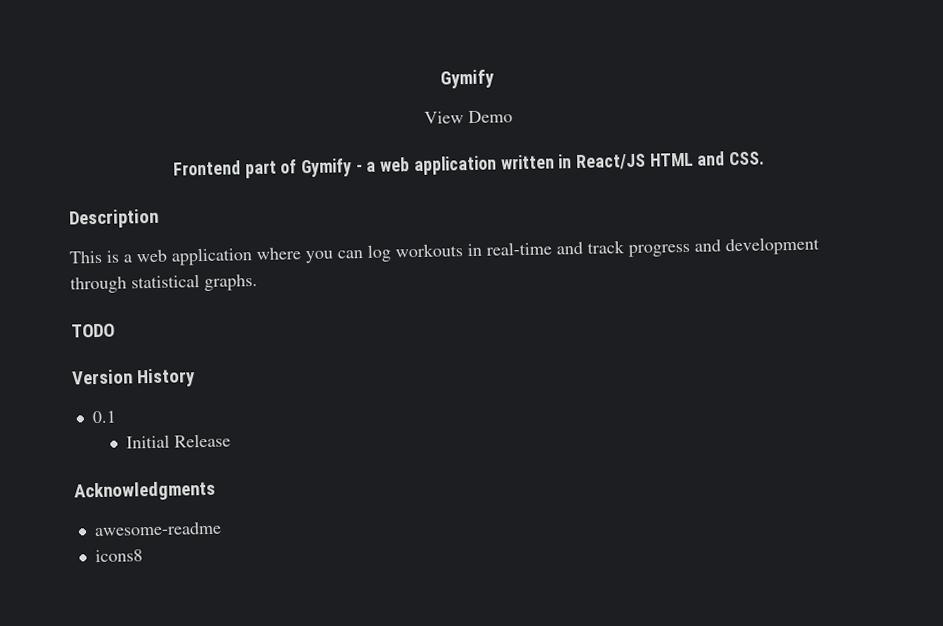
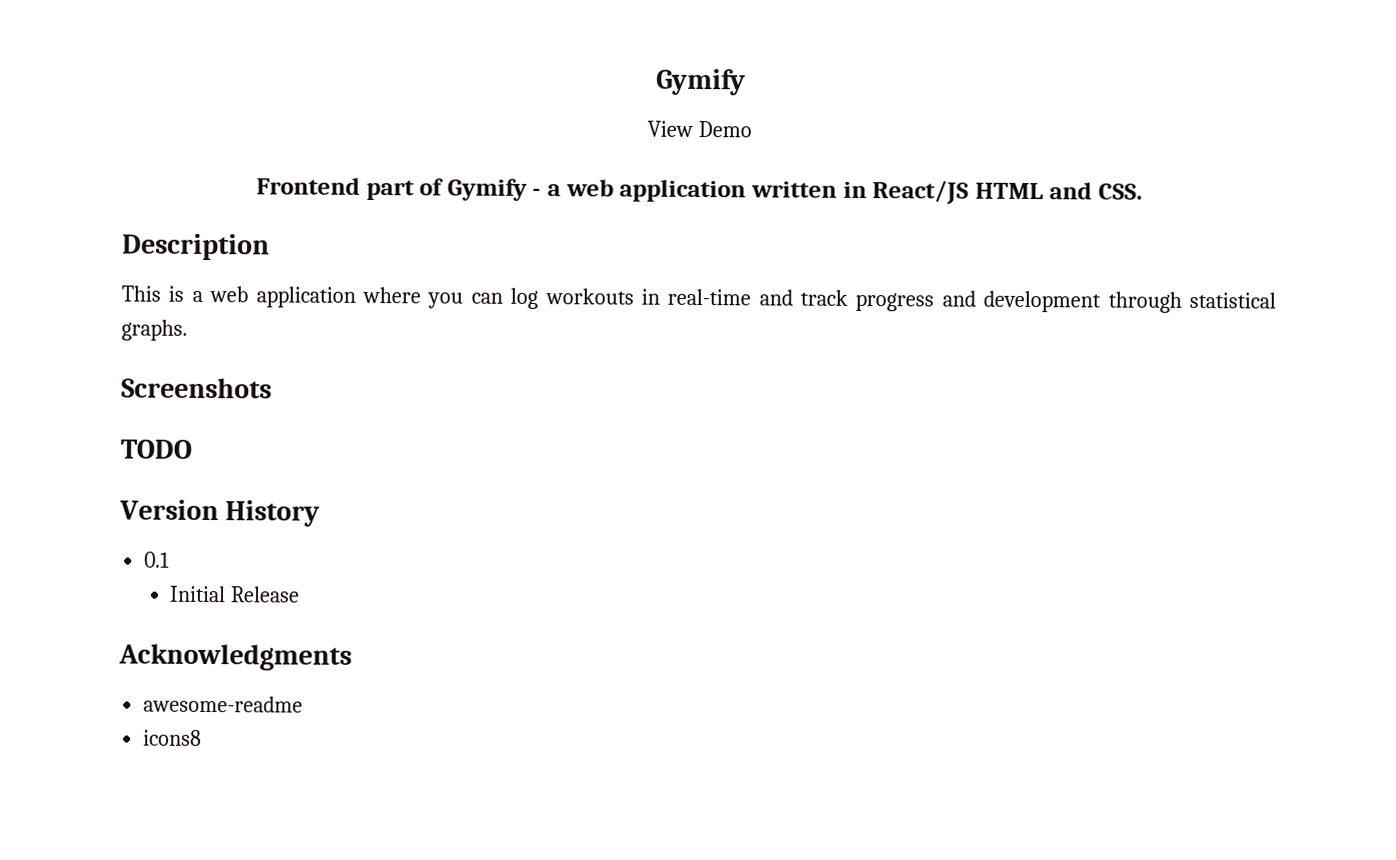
(258, 282) none -> [121,377,272,399] // Screenshots

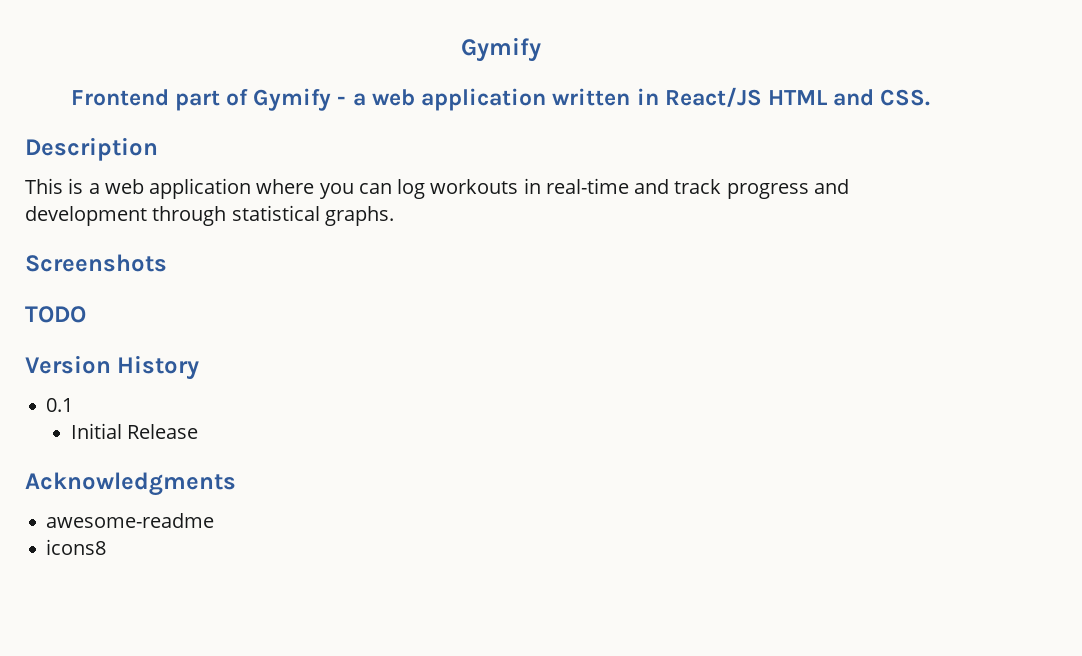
[655,68,746,96] [647,120,752,138] Gymify // View Demo -> [460,37,541,62] Gymify

